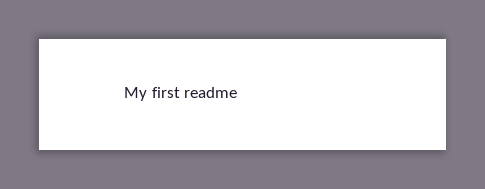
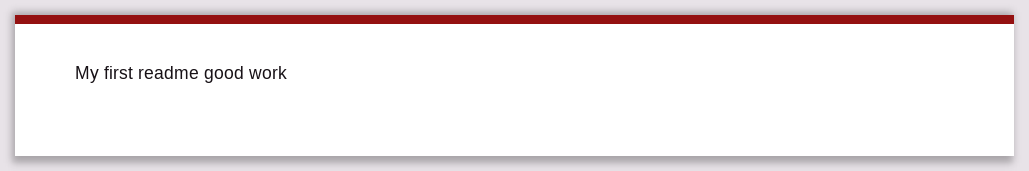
(238, 92) none -> [204,66,287,83] good work

